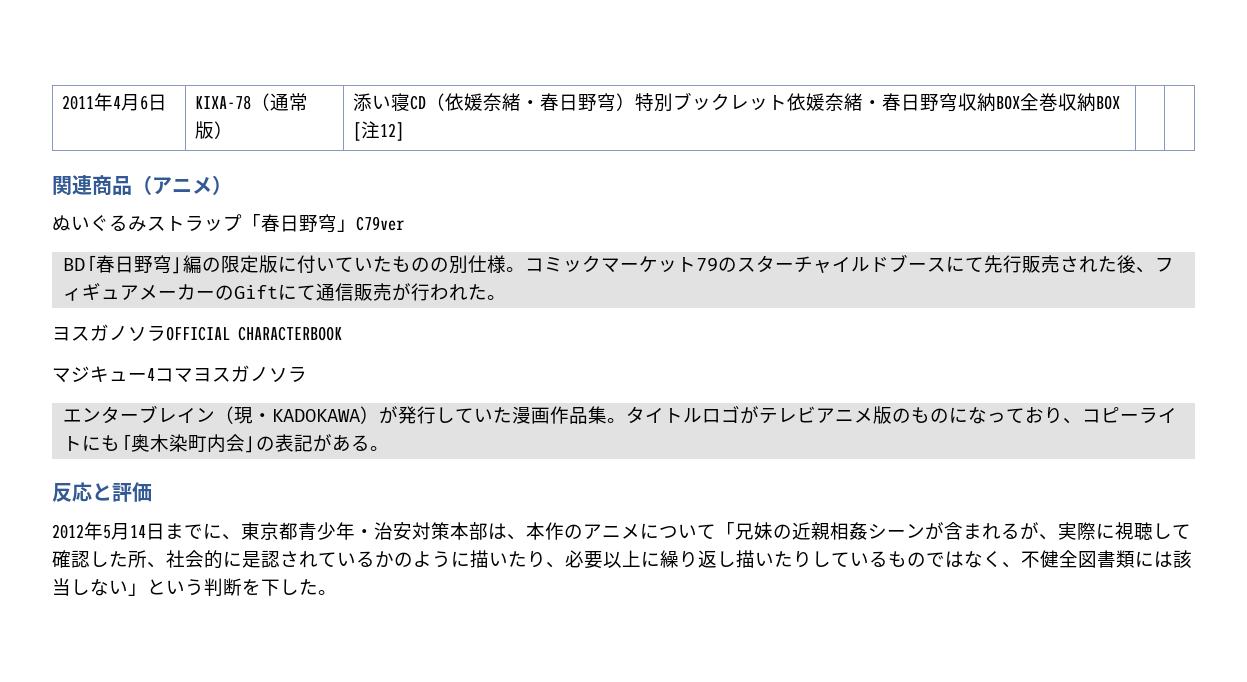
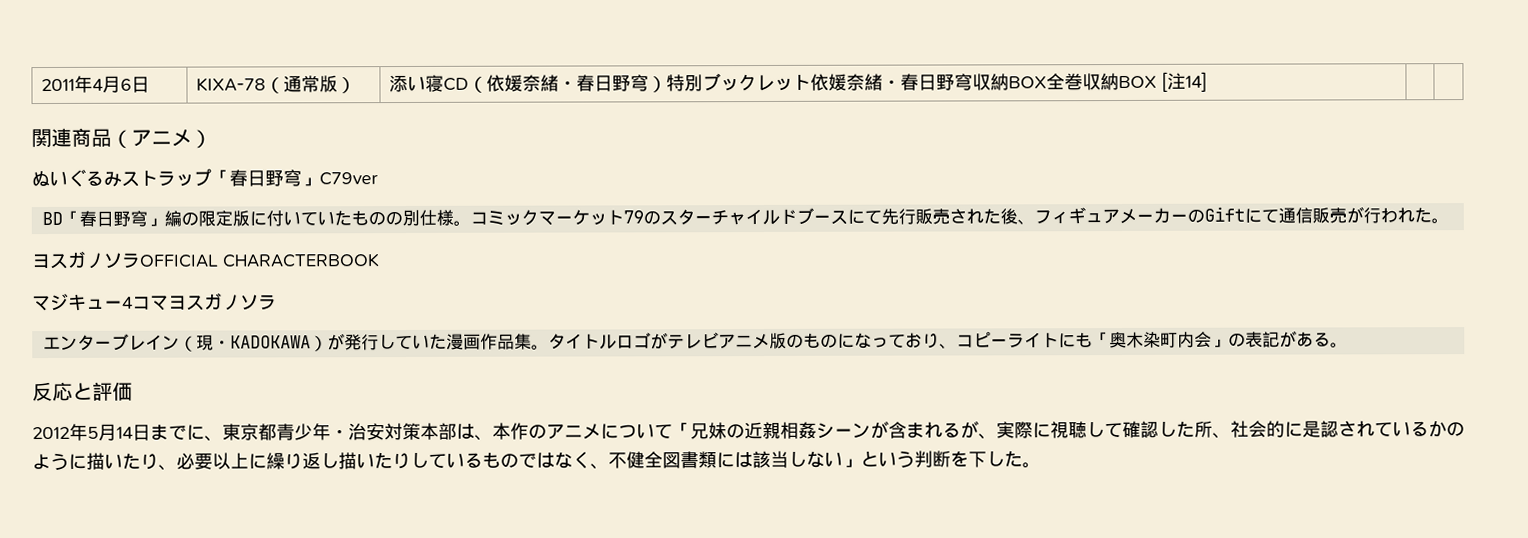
[380,122,405,141] 12] -> [1184,71,1208,92] 14]

